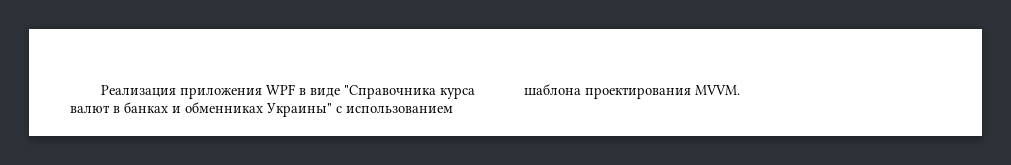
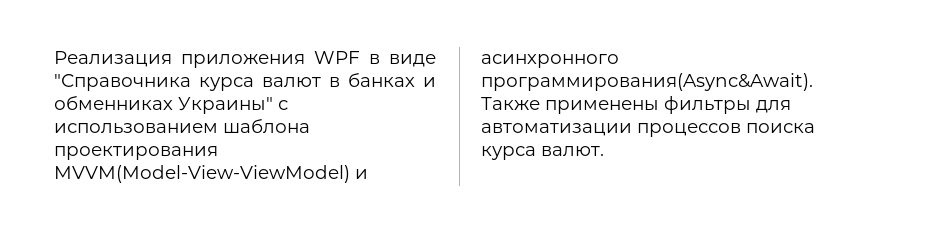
[695,85,740,95] MVVM. -> [54,165,368,183] [481,54,619,68] [481,73,813,91] [481,96,791,114] [481,123,815,137] [481,146,604,160] MVVM(Model-View-ViewModel) и асинхронного программирования(Async&Await). Также применены фильтры для автоматизации процессов поиска курса валют.

